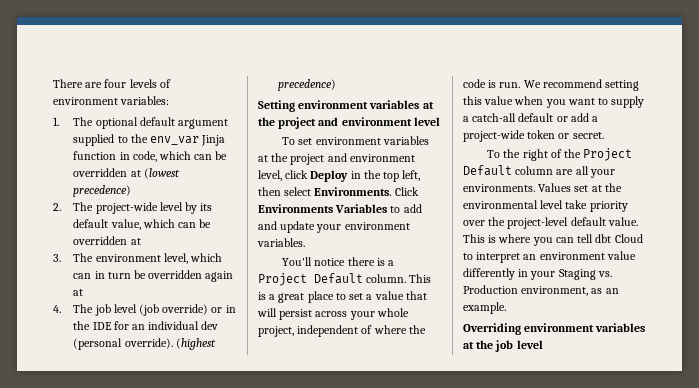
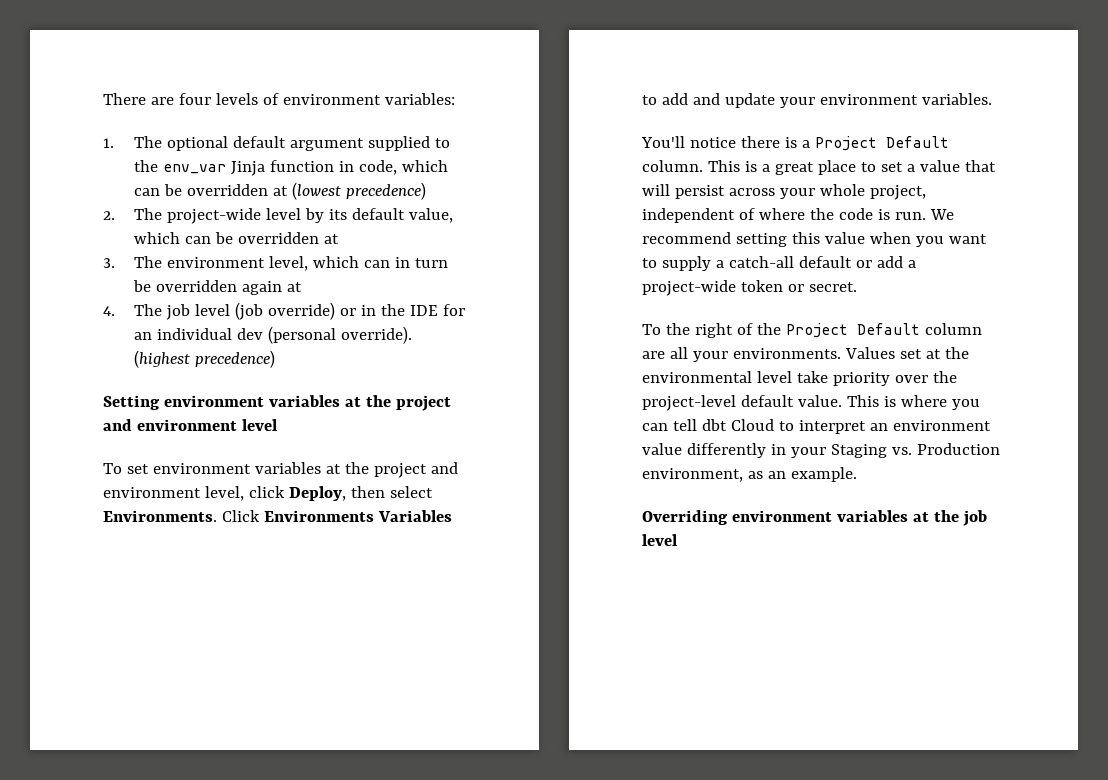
[310,170,421,182] Deploy in the top left, -> [288,486,346,501] Deploy,

